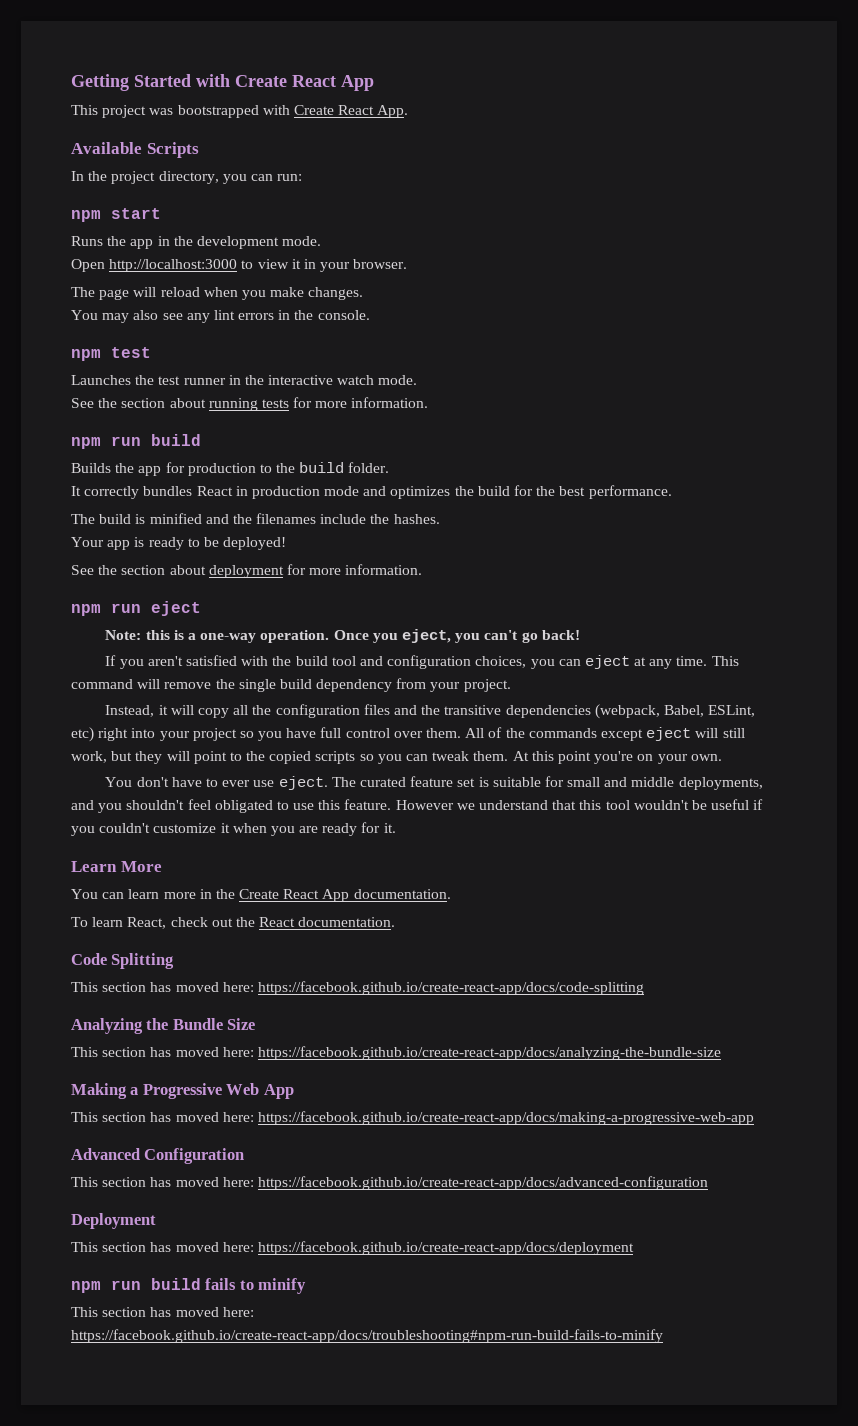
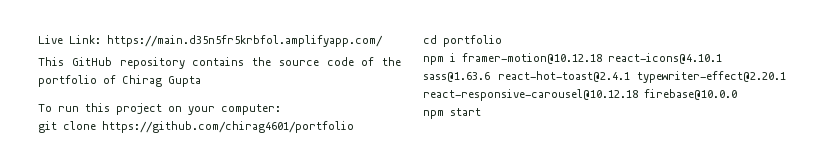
[71,74,374,91] [71,105,409,118] [71,142,199,158] [71,171,303,184] [71,208,161,222] [71,236,322,249] [71,259,408,272] [71,287,364,300] [71,310,370,323] [71,347,151,361] [71,375,418,385] [71,397,429,411] [71,434,201,449] [71,462,390,476] [71,485,672,499] [71,513,440,524] [71,537,287,550] [71,564,423,578] [71,601,201,616] [105,629,580,643] [105,655,739,669] [71,678,511,692] [105,704,756,719] [71,727,745,742] [71,751,722,764] [105,776,763,790] [71,799,764,813] [71,822,396,836] [71,861,162,872] [71,889,451,902] [71,917,396,929] [71,953,175,969] [71,981,644,995] [71,1018,256,1034] [71,1046,721,1060] [71,1083,294,1099] [71,1111,754,1125] [71,1148,245,1164] [71,1176,708,1190] [71,1213,156,1229] [71,1241,634,1255] [71,1278,307,1294] [71,1307,254,1317] [71,1329,663,1343] Getting Started with Create React App // This project was bootstrapped with Create React App. // Available Scripts // In the project directory, you can run: // npm start // Runs the app in the development mode. // Open http://localhost:3000 to view it in your browser. // The page will reload when you make changes. // You may also see any lint errors in the console. // npm test // Launches the test runner in the interactive watch mode. // See the section about running tests for more information. // npm run build // Builds the app for production to the build folder. // It correctly bundles React in production mode and optimizes the build for the best performance. // The build is minified and the filenames include the hashes. // Your app is ready to be deployed! // See the section about deployment for more information. // npm run eject // Note: this is a one-way operation. Once you eject, you can't go back! // If you aren't satisfied with the build tool and configuration choices, you can eject at any time. This command will remove the single build dependency from your project. // Instead, it will copy all the configuration files and the transitive dependencies (webpack, Babel, ESLint, etc) right into your project so you have full control over them. All of the commands except eject will still work, but they will point to the copied scripts so you can tweak them. At this point you're on your own. // You don't have to ever use eject. The curated feature set is suitable for small and middle deployments, and you shouldn't feel obligated to use this feature. However we understand that this tool wouldn't be useful if you couldn't customize it when you are ready for it. // Learn More // You can learn more in the Create React App documentation. // To learn React, check out the React documentation. // Code Splitting // This section has moved here: https://facebook.github.io/create-react-app/docs/code-splitting // Analyzing the Bundle Size // This section has moved here: https://facebook.github.io/create-react-app/docs/analyzing-the-bundle-size // Making a Progressive Web App // This section has moved here: https://facebook.github.io/create-react-app/docs/making-a-progressive-web-app // Advanced Configuration // This section has moved here: https://facebook.github.io/create-react-app/docs/advanced-configuration // Deployment // This section has moved here: https://facebook.github.io/create-react-app/docs/deployment // npm run build fails to minify // This section has moved here: https://facebook.github.io/create-react-app/docs/troubleshooting#npm-run-build-fails-to-minify -> [38,35,383,47] [38,57,401,69] [38,75,201,87] [38,103,281,115] [38,121,354,133] [423,35,502,47] [423,53,722,65] [423,71,786,83] [423,89,737,101] [423,108,481,119] Live Link: https://main.d35n5fr5krbfol.amplifyapp.com/ // This GitHub repository contains the source code of the portfolio of Chirag Gupta // To run this project on your computer: // git clone https://github.com/chirag4601/portfolio // cd portfolio // npm i framer-motion@10.12.18 react-icons@4.10.1 sass@1.63.6 react-hot-toast@2.4.1 typewriter-effect@2.20.1 react-responsive-carousel@10.12.18 firebase@10.0.0 // npm start

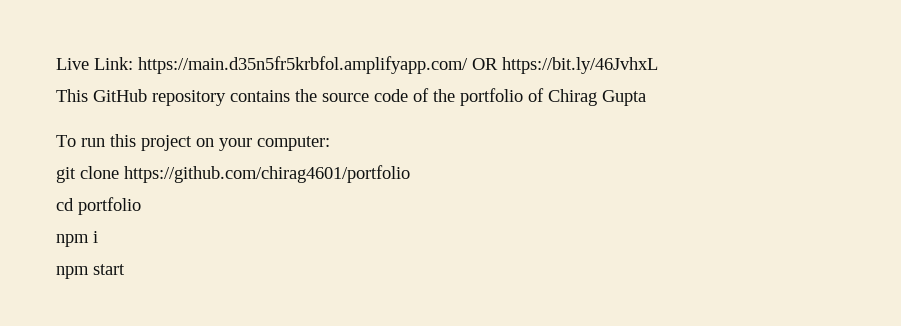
(383, 41) none -> [472,57,658,74] OR https://bit.ly/46JvhxL
[462,53,722,64] [423,71,786,83] [423,89,737,101] framer-motion@10.12.18 react-icons@4.10.1 sass@1.63.6 react-hot-toast@2.4.1 typewriter-effect@2.20.1 react-responsive-carousel@10.12.18 firebase@10.0.0 -> (98, 237) none

